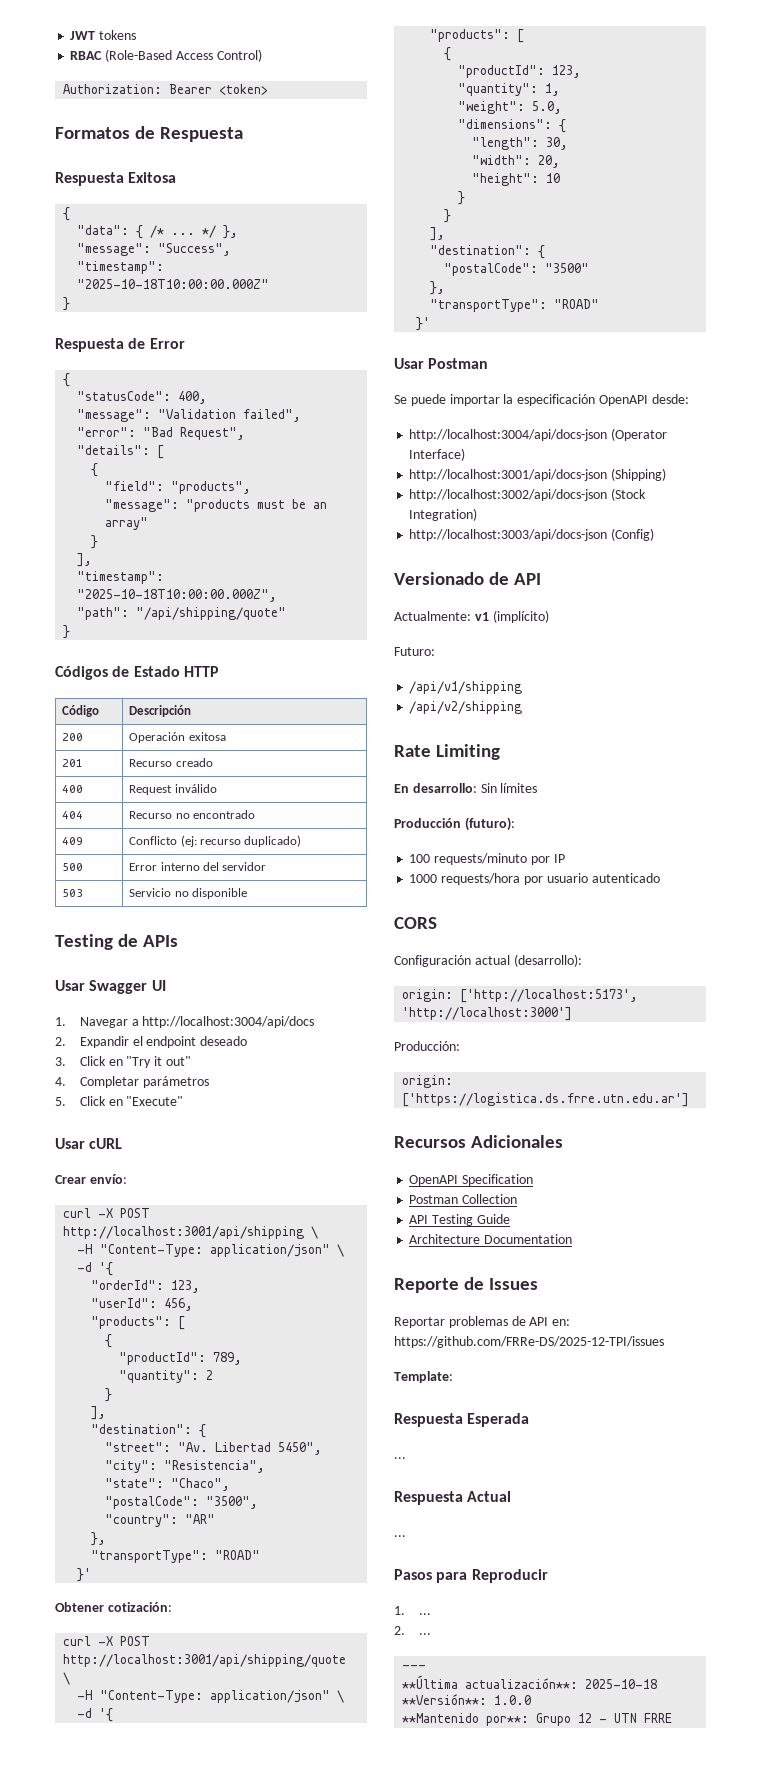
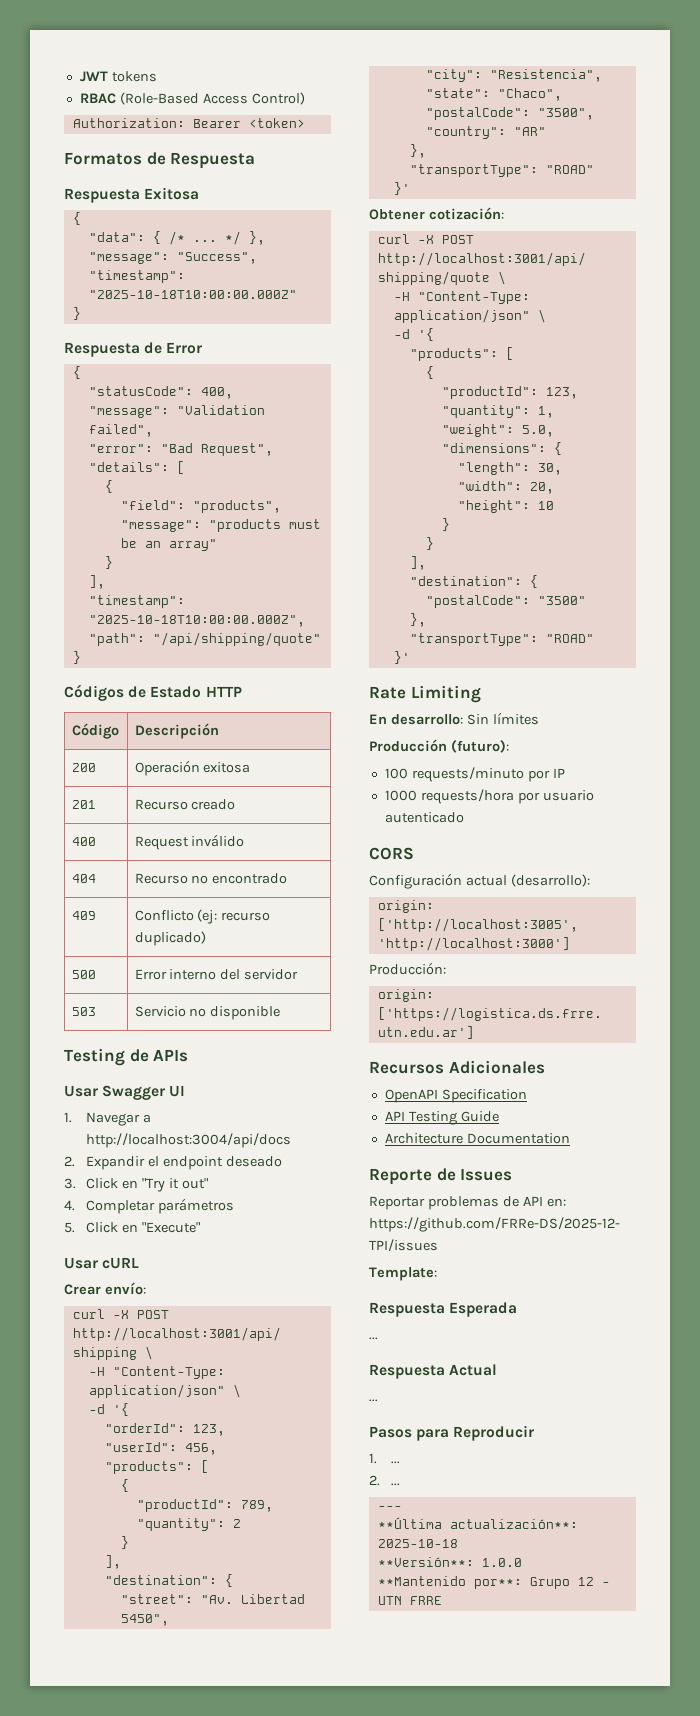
[394,358,489,369] [394,394,689,406] [409,428,668,441] [409,448,466,461] [409,468,667,481] [409,488,647,501] [409,508,478,521] [409,528,655,541] [394,572,542,585] [394,610,549,623] [394,647,435,656] [409,681,523,694] [409,701,523,714] // Usar Postman // Se puede importar la especificación OpenAPI desde: // http://localhost:3004/api/docs-json (Operator Interface) // http://localhost:3001/api/docs-json (Shipping) // http://localhost:3002/api/docs-json (Stock Integration) // http://localhost:3003/api/docs-json (Config) // Versionado de API // Actualmente: v1 (implícito) // Futuro: // /api/v1/shipping // /api/v2/shipping -> (410, 657) none
[460,989,639,1003] ['http://localhost:5173', -> [377,918,578,932] ['http://localhost:3005',
[409,1194,518,1204] // Postman Collection -> (527, 1096) none

